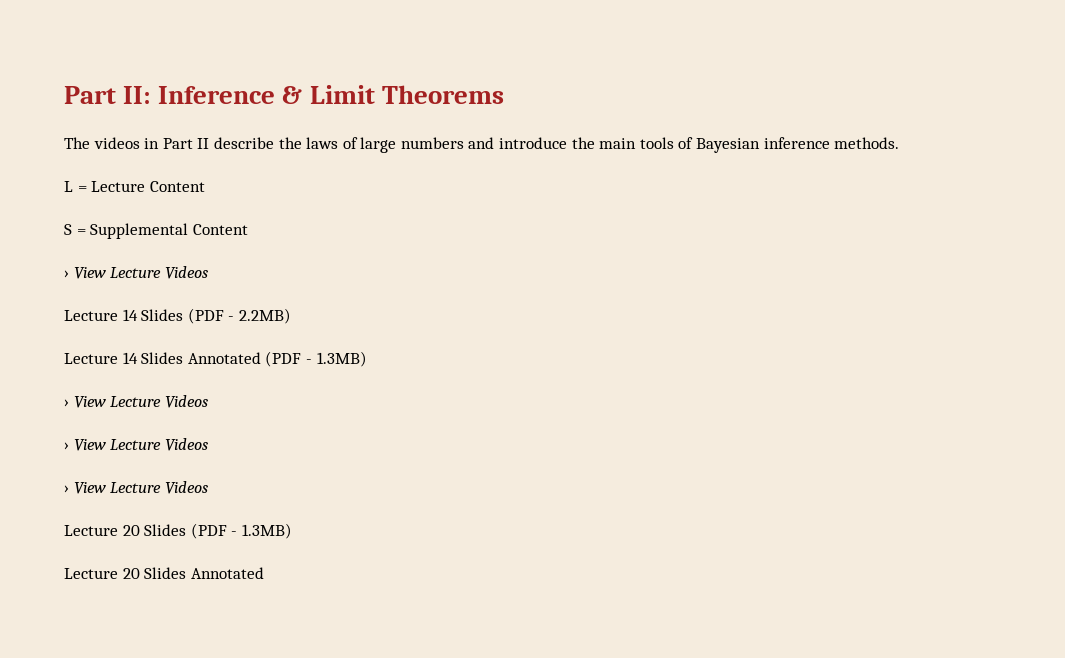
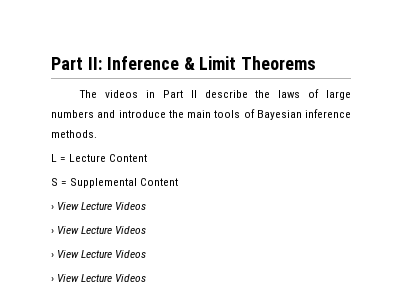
[64,308,291,324] [64,351,367,367] // Lecture 14 Slides (PDF - 2.2MB) // Lecture 14 Slides Annotated (PDF - 1.3MB) -> (147, 206) none
[64,523,292,539] [64,567,264,579] // Lecture 20 Slides (PDF - 1.3MB) // Lecture 20 Slides Annotated -> (147, 278) none

